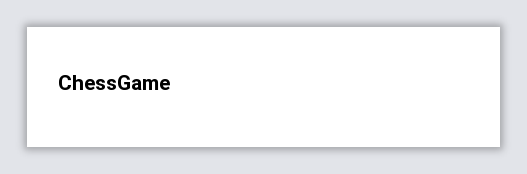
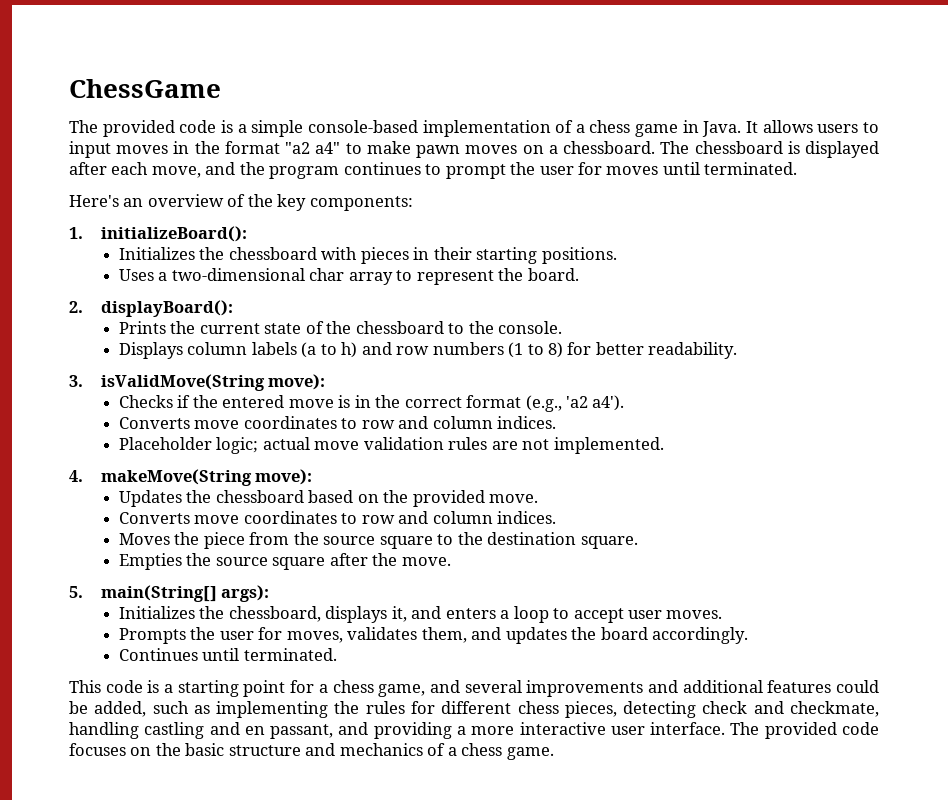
(170, 82) none -> [69,120,879,137] [69,141,880,158] [69,162,798,179] [69,194,413,211] [69,226,247,242] [118,247,617,264] [118,268,579,285] [69,300,233,317] [118,321,563,334] [118,342,738,359] [69,374,326,391] [118,395,625,412] [118,416,557,429] [118,437,664,454] [69,469,313,486] [118,490,539,507] [118,511,557,524] [118,532,638,549] [118,553,451,570] [69,585,270,602] [118,606,723,623] [118,627,748,644] [118,648,337,661] [69,680,879,697] [69,701,880,718] [69,722,880,739] [69,743,554,760] // The provided code is a simple console-based implementation of a chess game in Java. It allows users to input moves in the format "a2 a4" to make pawn moves on a chessboard. The chessboard is displayed after each move, and the program continues to prompt the user for moves until terminated. // Here's an overview of the key components: // 1. initializeBoard(): // Initializes the chessboard with pieces in their starting positions. // Uses a two-dimensional char array to represent the board. // 2. displayBoard(): // Prints the current state of the chessboard to the console. // Displays column labels (a to h) and row numbers (1 to 8) for better readability. // 3. isValidMove(String move): // Checks if the entered move is in the correct format (e.g., 'a2 a4'). // Converts move coordinates to row and column indices. // Placeholder logic; actual move validation rules are not implemented. // 4. makeMove(String move): // Updates the chessboard based on the provided move. // Converts move coordinates to row and column indices. // Moves the piece from the source square to the destination square. // Empties the source square after the move. // 5. main(String[] args): // Initializes the chessboard, displays it, and enters a loop to accept user moves. // Prompts the user for moves, validates them, and updates the board accordingly. // Continues until terminated. // This code is a starting point for a chess game, and several improvements and additional features could be added, such as implementing the rules for different chess pieces, detecting check and checkmate, handling castling and en passant, and providing a more interactive user interface. The provided code focuses on the basic structure and mechanics of a chess game.

